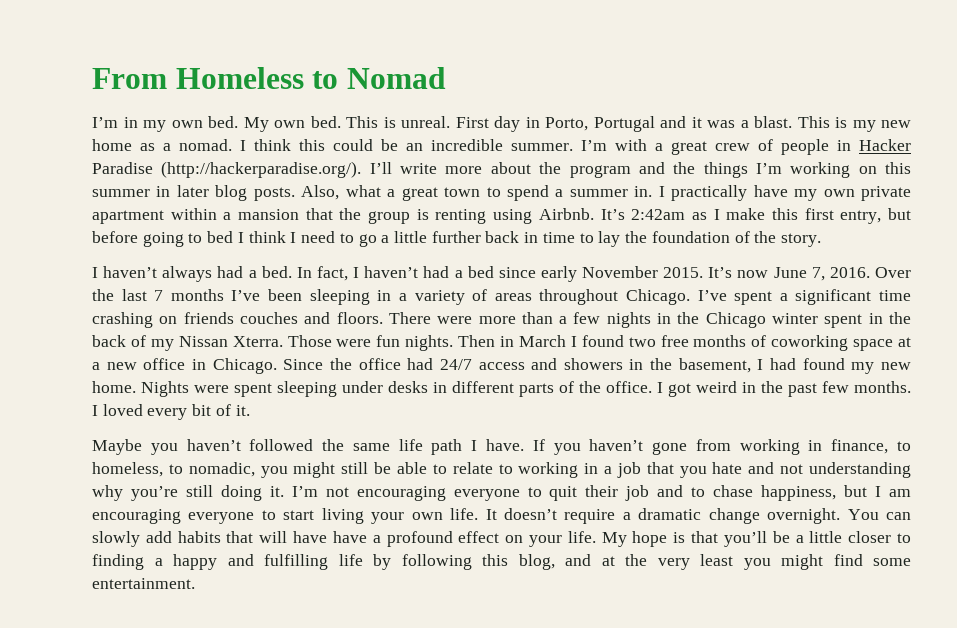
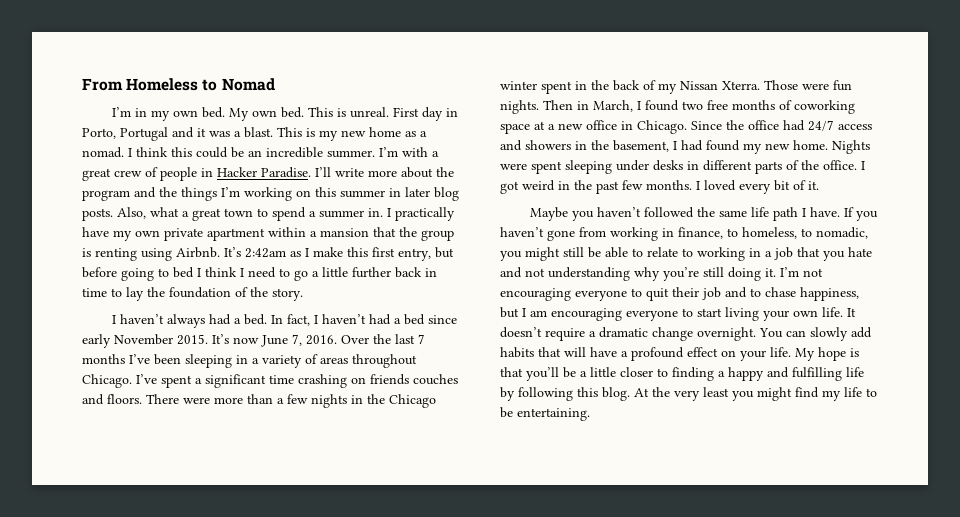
[92,161,362,178] Paradise (http://hackerparadise.org/). -> [261,167,311,178] Paradise.
[518,335,566,347] March -> [593,100,633,112] March,
[332,531,367,543] have -> (617, 352) none
[518,554,615,570] blog, and at -> [602,387,649,401] blog. At
[873,558,911,566] [92,578,195,589] some entertainment. -> [822,387,877,401] [500,407,590,421] my life to be entertaining.

